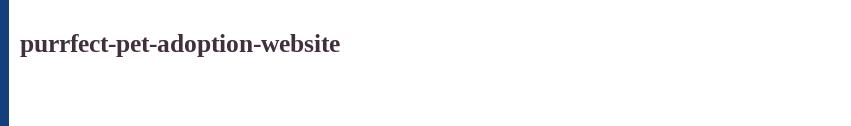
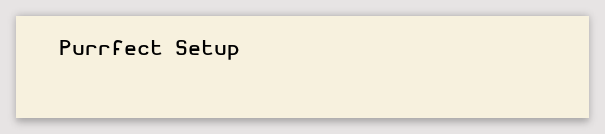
[20,34,340,57] purrfect-pet-adoption-website -> [59,40,240,60] Purrfect Setup

